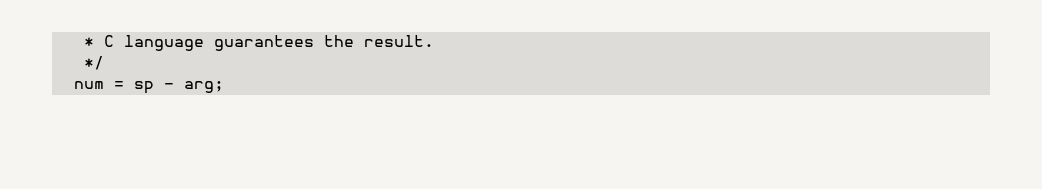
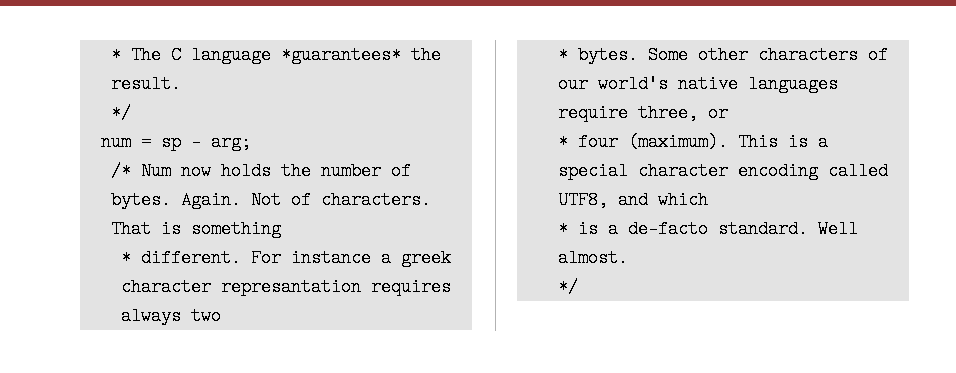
[83,37,94,47] * -> [110,46,161,64] * The
[213,35,314,51] guarantees -> [280,46,401,64] *guarantees*
(224, 87) none -> [110,162,411,180] [110,191,431,209] [110,220,281,238] [120,249,451,267] [120,278,451,296] [120,307,221,325] [557,46,888,64] [557,75,838,93] [557,104,728,122] [557,133,828,151] [557,162,888,180] [557,191,708,209] [557,220,858,238] [557,249,628,267] [557,278,578,296] // /* Num now holds the number of bytes. Again. Not of characters. That is something // * different. For instance a greek character represantation requires always two // * bytes. Some other characters of our world's native languages require three, or // * four (maximum). This is a special character encoding called UTF8, and which // * is a de-facto standard. Well almost. // */

